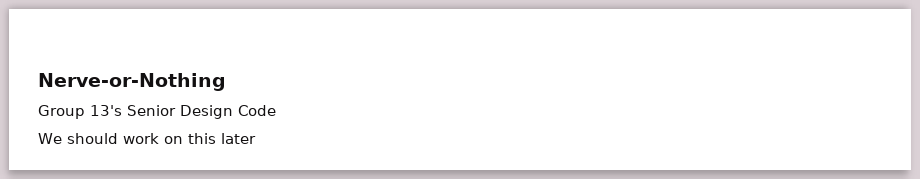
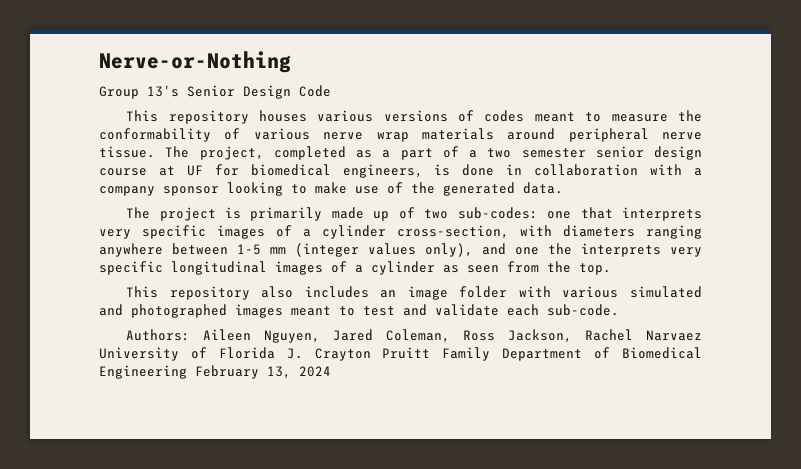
[38,133,256,144] We should work on this later -> [126,110,702,124] [99,128,702,142] [99,146,702,160] [99,164,702,178] [99,182,563,196] [126,207,703,221] [99,225,702,239] [99,243,702,257] [99,261,611,275] [126,286,702,300] [99,304,619,318] [126,329,703,343] [99,347,703,361] [99,365,331,379] This repository houses various versions of codes meant to measure the conformability of various nerve wrap materials around peripheral nerve tissue. The project, completed as a part of a two semester senior design course at UF for biomedical engineers, is done in collaboration with a company sponsor looking to make use of the generated data. // The project is primarily made up of two sub-codes: one that interprets very specific images of a cylinder cross-section, with diameters ranging anywhere between 1-5 mm (integer values only), and one the interprets very specific longitudinal images of a cylinder as seen from the top. // This repository also includes an image folder with various simulated and photographed images meant to test and validate each sub-code. // Authors: Aileen Nguyen, Jared Coleman, Ross Jackson, Rachel Narvaez University of Florida J. Crayton Pruitt Family Department of Biomedical Engineering February 13, 2024

